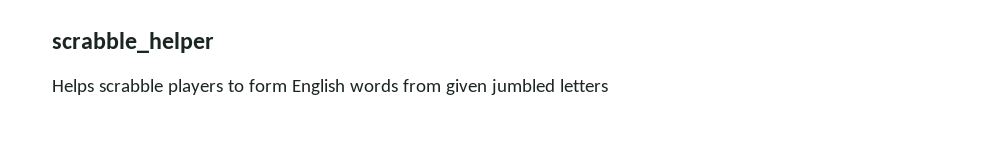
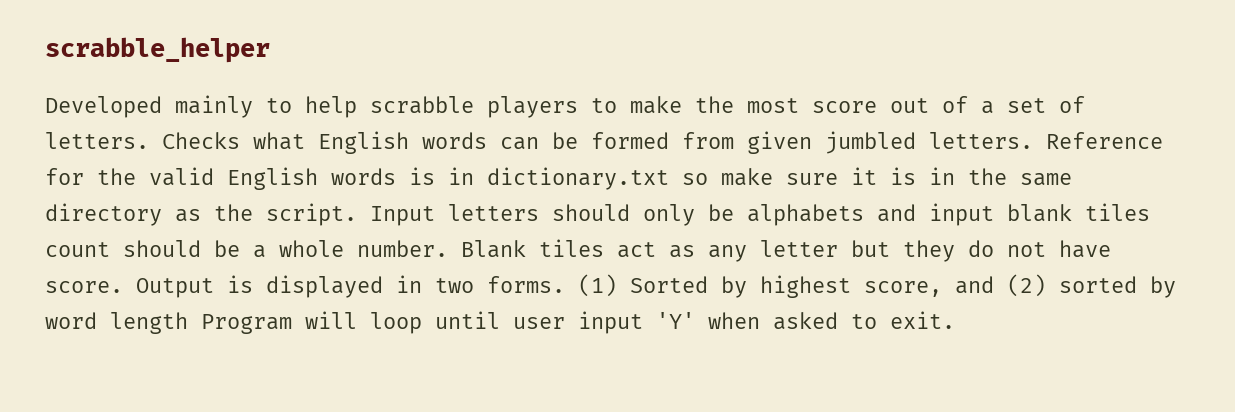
[52,79,608,95] Helps scrabble players to form English words from given jumbled letters -> [45,95,1085,118] [45,131,1163,154] [45,167,1072,190] [45,203,1150,226] [45,239,1111,262] [45,274,1176,298] [45,311,955,334] Developed mainly to help scrabble players to make the most score out of a set of letters. Checks what English words can be formed from given jumbled letters. Reference for the valid English words is in dictionary.txt so make sure it is in the same directory as the script. Input letters should only be alphabets and input blank tiles count should be a whole number. Blank tiles act as any letter but they do not have score. Output is displayed in two forms. (1) Sorted by highest score, and (2) sorted by word length Program will loop until user input 'Y' when asked to exit.

